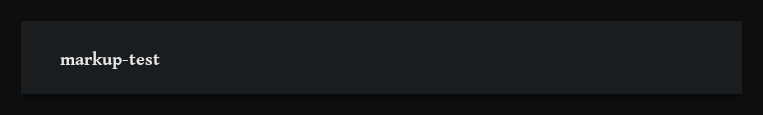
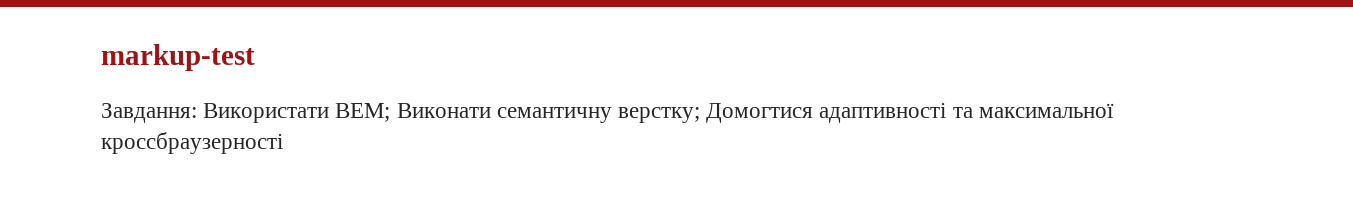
(160, 60) none -> [101,103,1114,123] [101,132,283,154] // Завдання: Використати BEM; Виконати семантичну верстку; Домогтися адаптивності та максимальної кроссбраузерності

